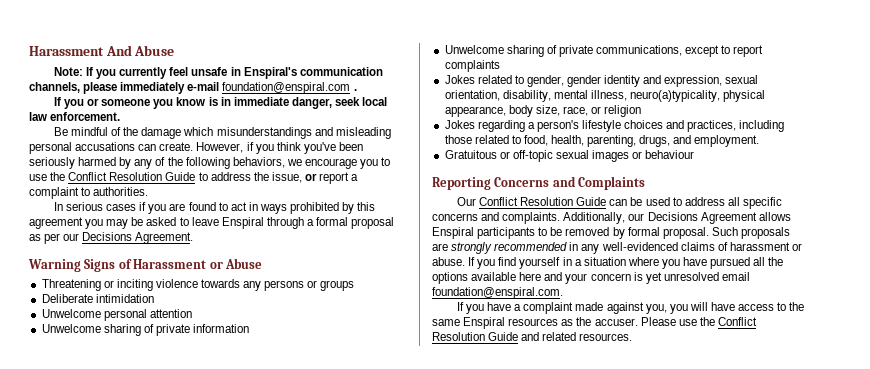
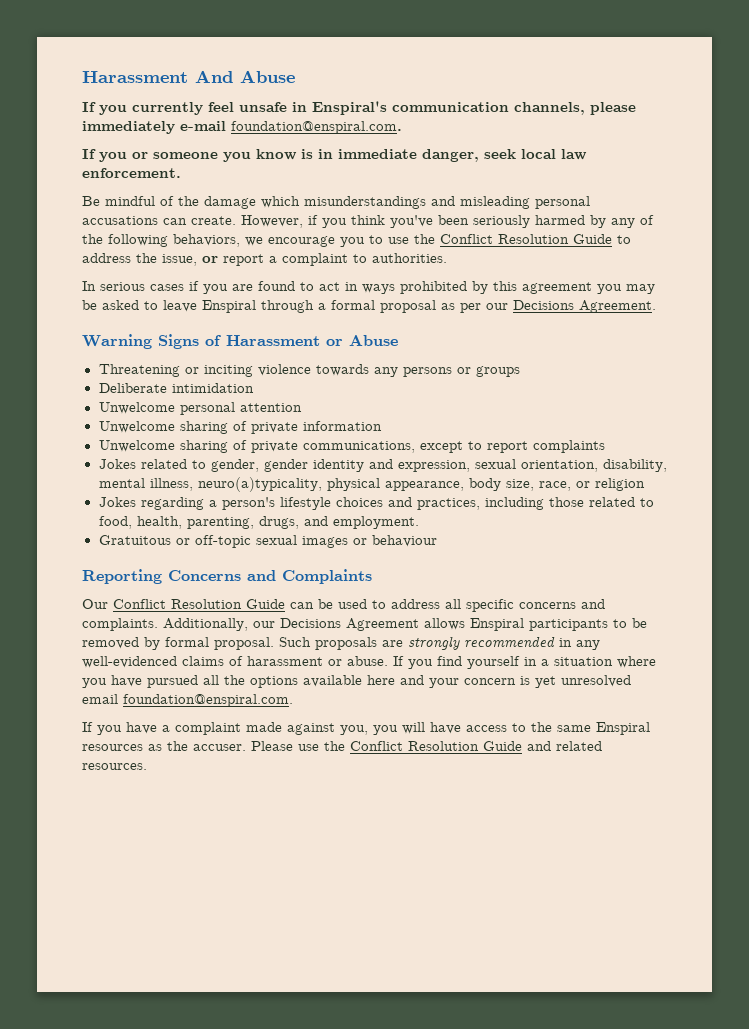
[53,67,83,76] Note: -> (295, 76) none
[222,82,357,94] foundation@enspiral.com . -> [231,121,402,134] foundation@enspiral.com.

